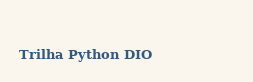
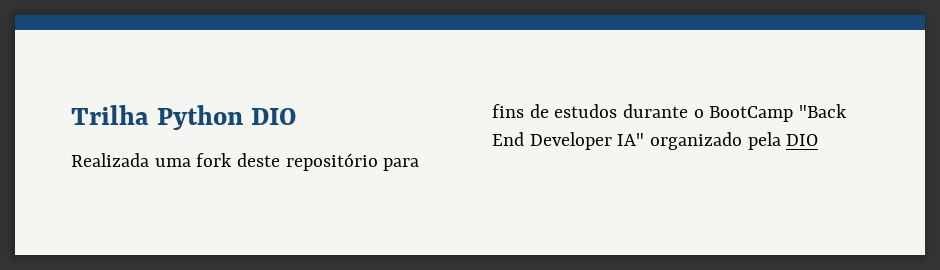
(152, 54) none -> [71,153,420,171] [492,104,848,122] [492,132,819,150] // Realizada uma fork deste repositório para fins de estudos durante o BootCamp "Back End Developer IA" organizado pela DIO

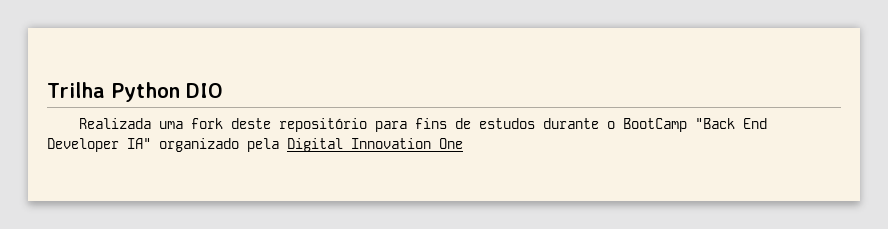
[786,134,819,146] DIO -> [287,138,463,152] Digital Innovation One

